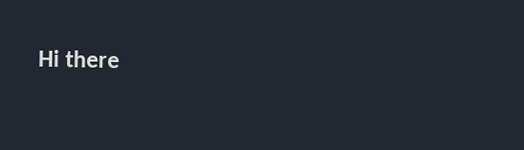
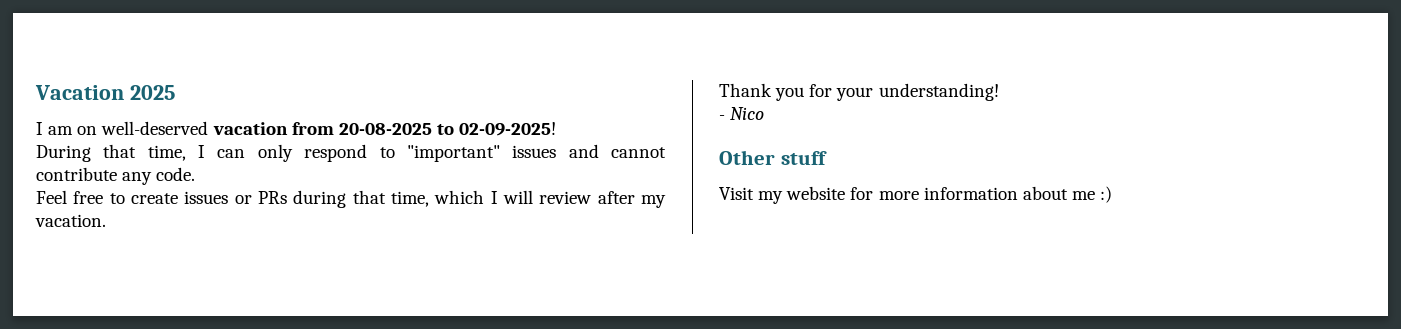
[38,49,121,69] Hi there -> [35,85,175,100] [36,121,557,136] [36,144,666,162] [36,167,196,185] [36,190,666,208] [35,214,106,227] [719,83,999,101] [719,107,765,120] [719,150,827,165] [719,186,1113,204] Vacation 2025 // I am on well-deserved vacation from 20-08-2025 to 02-09-2025! // During that time, I can only respond to "important" issues and cannot contribute any code. // Feel free to create issues or PRs during that time, which I will review after my vacation. // Thank you for your understanding! // - Nico // Other stuff // Visit my website for more information about me :)

